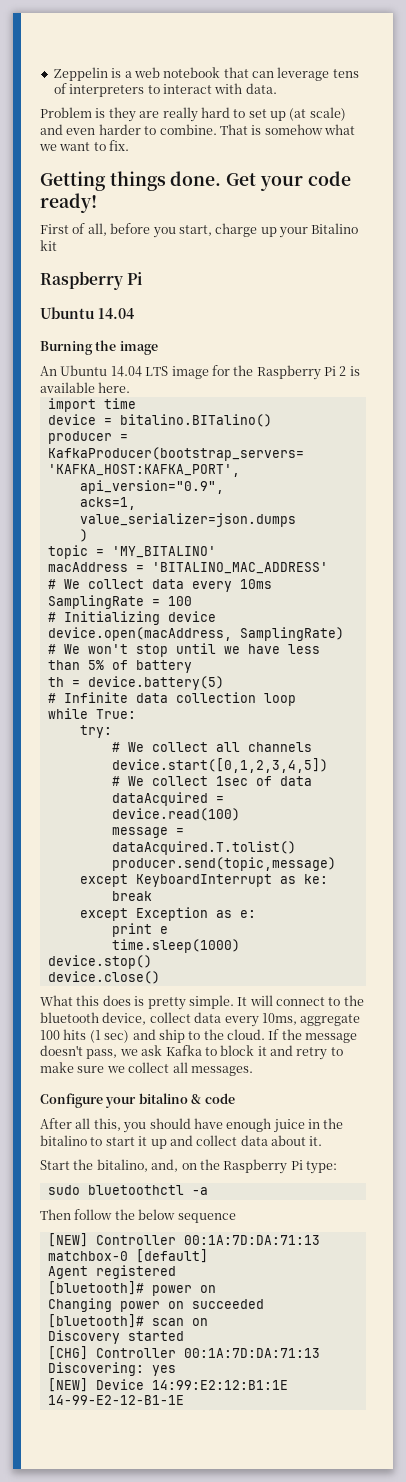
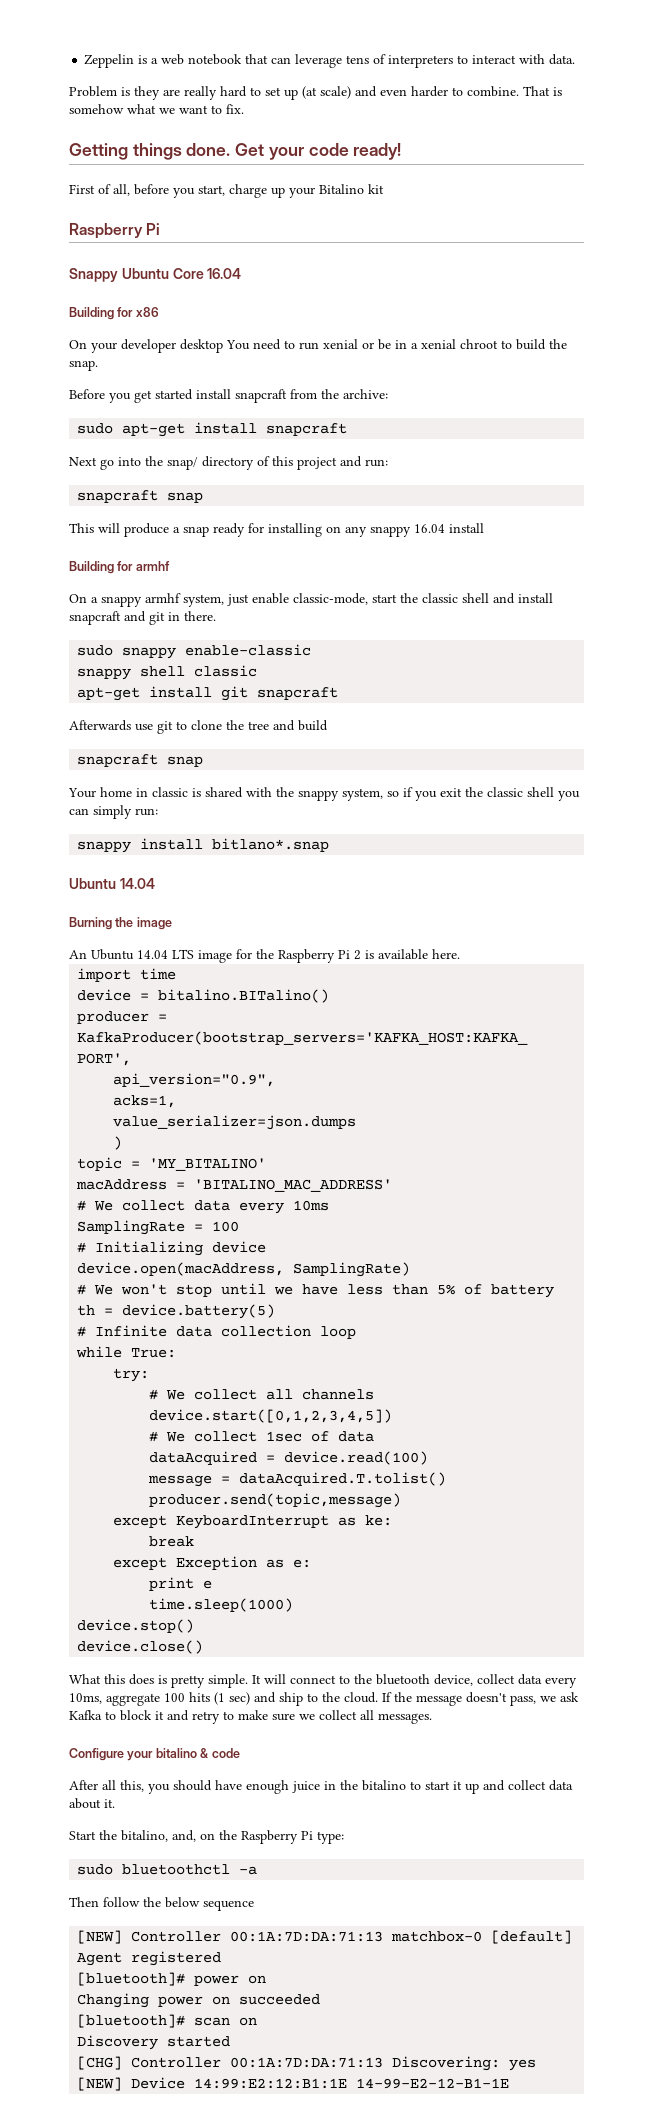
(143, 278) none -> [69,268,242,282] [69,307,159,320] [69,339,567,353] [69,360,98,371] [69,389,388,403] [77,422,348,437] [69,456,388,470] [77,490,204,503] [69,523,484,537] [69,561,170,574] [69,593,553,607] [69,611,216,625] [77,644,312,659] [77,665,258,680] [77,686,339,701] [69,720,328,734] [77,754,204,767] [68,787,580,801] [69,805,158,819] [77,838,330,853] // Snappy Ubuntu Core 16.04 // Building for x86 // On your developer desktop You need to run xenial or be in a xenial chroot to build the snap. // Before you get started install snapcraft from the archive: // sudo apt-get install snapcraft // Next go into the snap/ directory of this project and run: // snapcraft snap // This will produce a snap ready for installing on any snappy 16.04 install // Building for armhf // On a snappy armhf system, just enable classic-mode, start the classic shell and install snapcraft and git in there. // sudo snappy enable-classic // snappy shell classic // apt-get install git snapcraft // Afterwards use git to clone the tree and build // snapcraft snap // Your home in classic is shared with the snappy system, so if you exit the classic shell you can simply run: // snappy install bitlano*.snap

